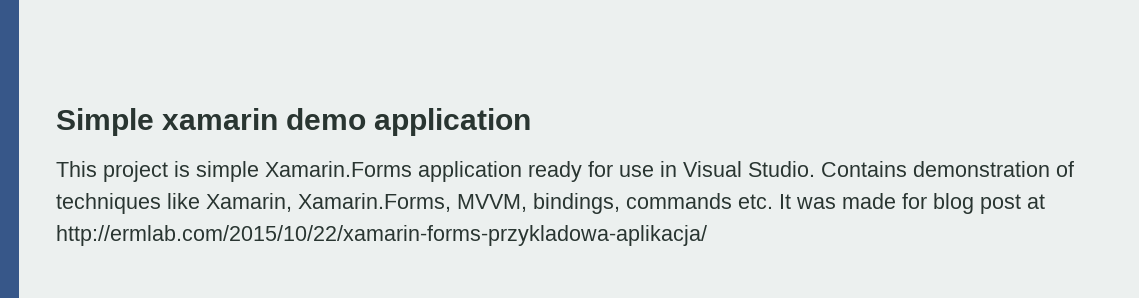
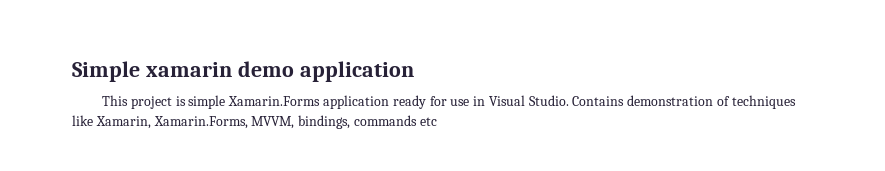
[738,193,1045,214] [56,225,707,246] etc. It was made for blog post at http://ermlab.com/2015/10/22/xamarin-forms-przykladowa-aplikacja/ -> [419,117,437,126] etc

